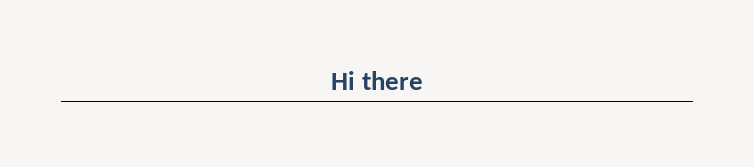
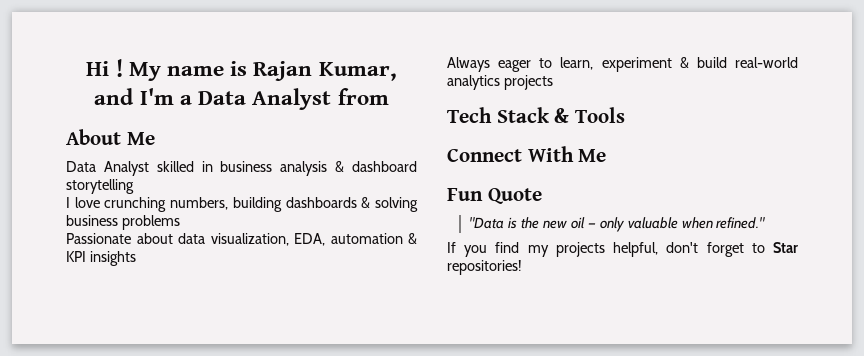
[362,71,424,90] there -> [115,59,397,81] [94,88,389,110] [66,129,155,145] [66,161,418,176] [66,179,134,194] [66,197,418,212] [66,215,180,230] [66,233,417,246] [66,251,136,266] [447,57,798,72] [447,75,553,90] [447,107,625,123] [447,146,607,162] [447,188,542,204] [469,217,766,232] [447,242,798,257] [447,260,522,275] ! My name is Rajan Kumar, and I'm a Data Analyst from // About Me // Data Analyst skilled in business analysis & dashboard storytelling // I love crunching numbers, building dashboards & solving business problems // Passionate about data visualization, EDA, automation & KPI insights // Always eager to learn, experiment & build real-world analytics projects // Tech Stack & Tools // Connect With Me // Fun Quote // "Data is the new oil — only valuable when refined." // If you find my projects helpful, don't forget to Star repositories!

